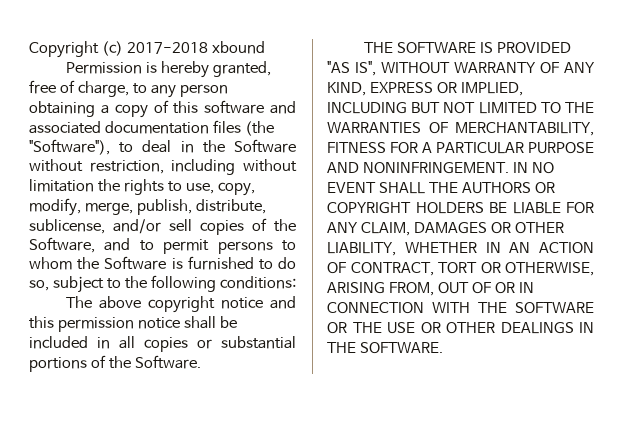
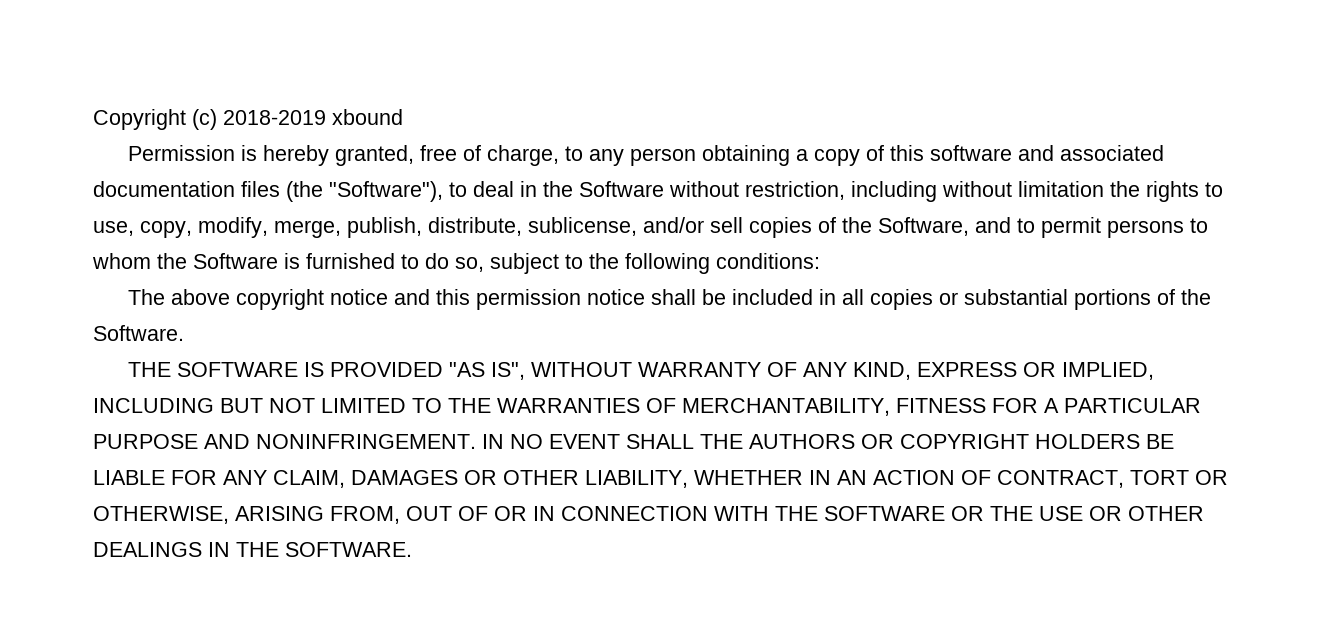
[126,42,208,54] 2017-2018 -> [223,110,326,125] 2018-2019

